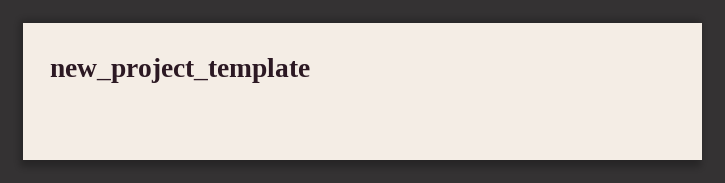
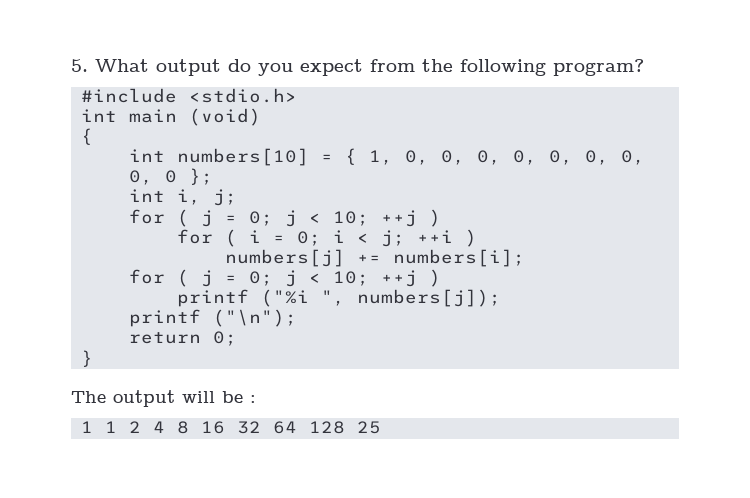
[50,58,310,83] new_project_template -> [71,59,644,76] [80,88,297,103] [80,108,261,126] [80,128,93,145] [128,148,645,166] [128,168,213,185] [128,189,237,206] [128,209,441,227] [176,229,477,247] [224,249,525,267] [128,269,441,287] [176,289,501,307] [128,309,297,327] [128,331,237,346] [80,350,93,367] [71,390,256,407] [80,421,381,434] 5. What output do you expect from the following program? // #include <stdio.h> // int main (void) // { // int numbers[10] = { 1, 0, 0, 0, 0, 0, 0, 0, 0, 0 }; // int i, j; // for ( j = 0; j < 10; ++j ) // for ( i = 0; i < j; ++i ) // numbers[j] += numbers[i]; // for ( j = 0; j < 10; ++j ) // printf ("%i ", numbers[j]); // printf ("\n"); // return 0; // } // The output will be : // 1 1 2 4 8 16 32 64 128 25

